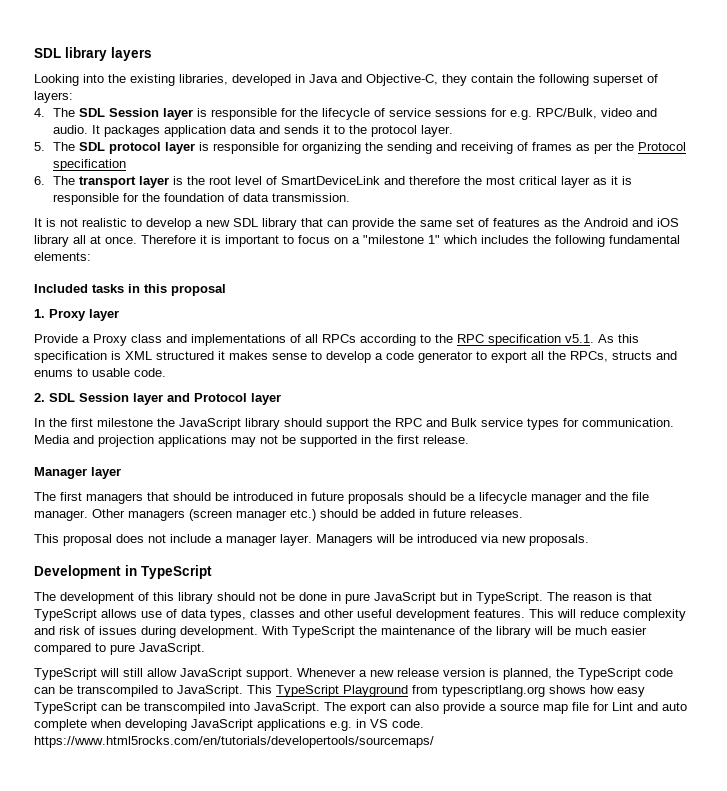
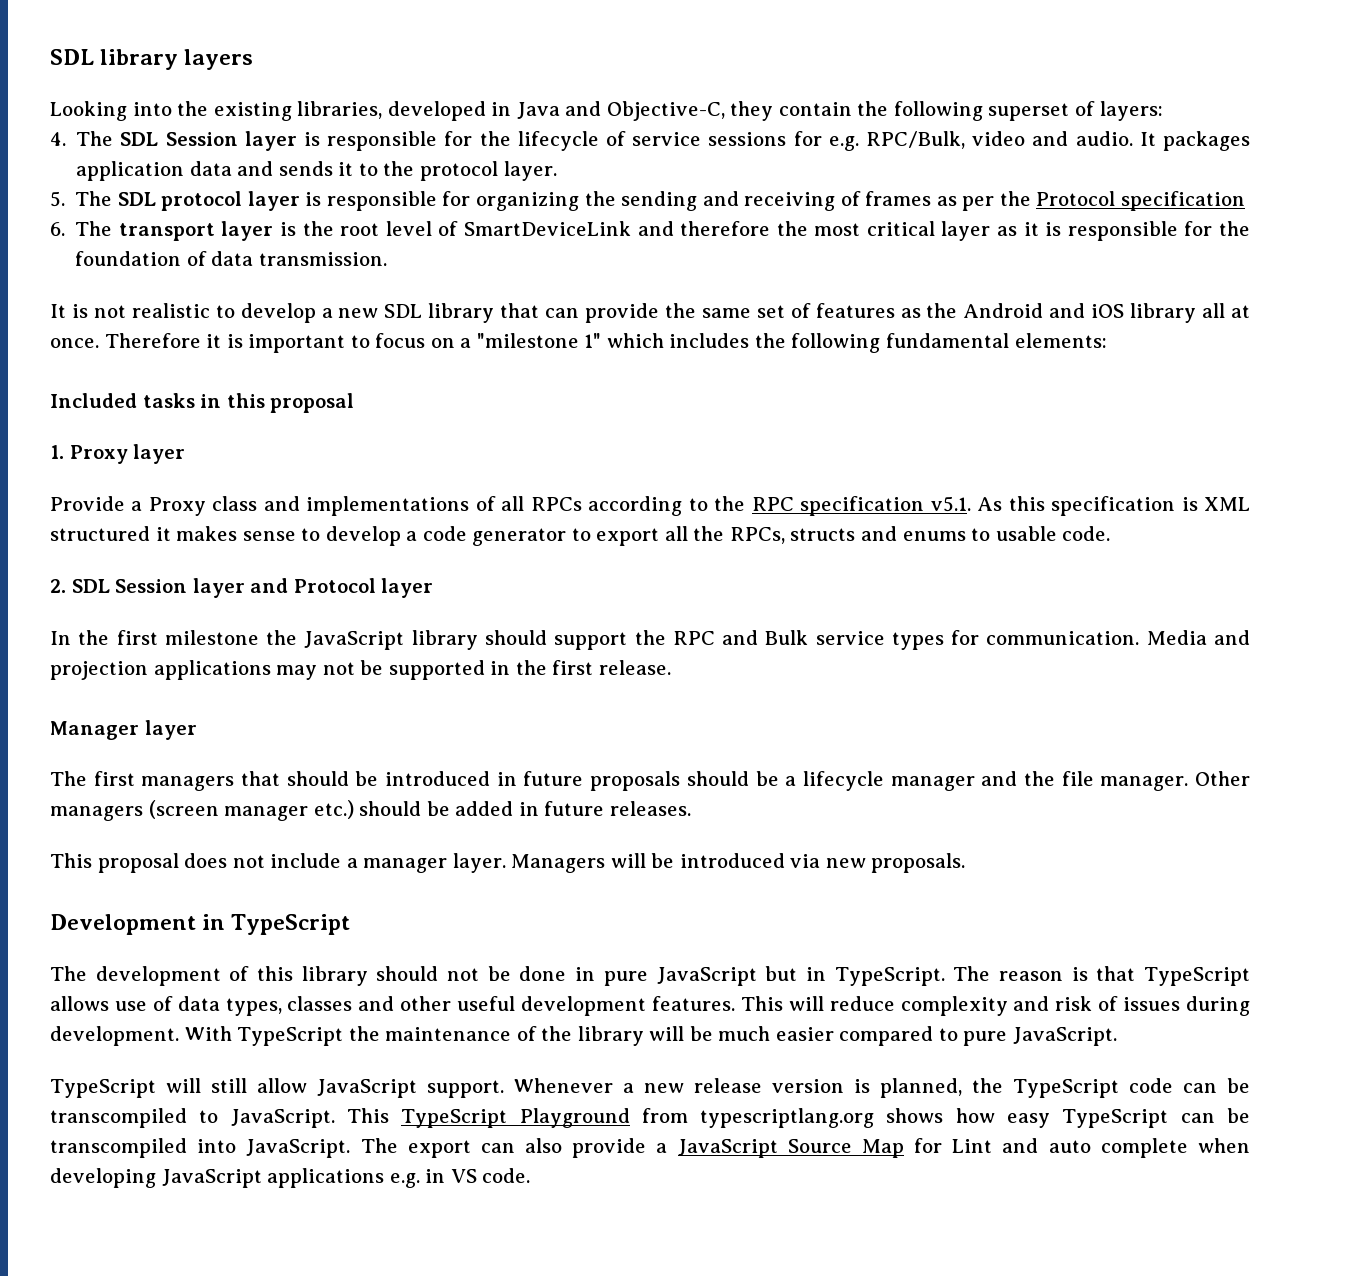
[500,702,589,714] source map file -> [677,1139,904,1158] JavaScript Source Map
[34,736,434,748] https://www.html5rocks.com/en/tutorials/developertools/sourcemaps/ -> (531, 1175) none

